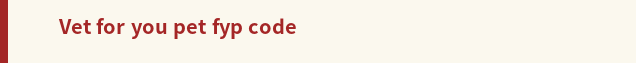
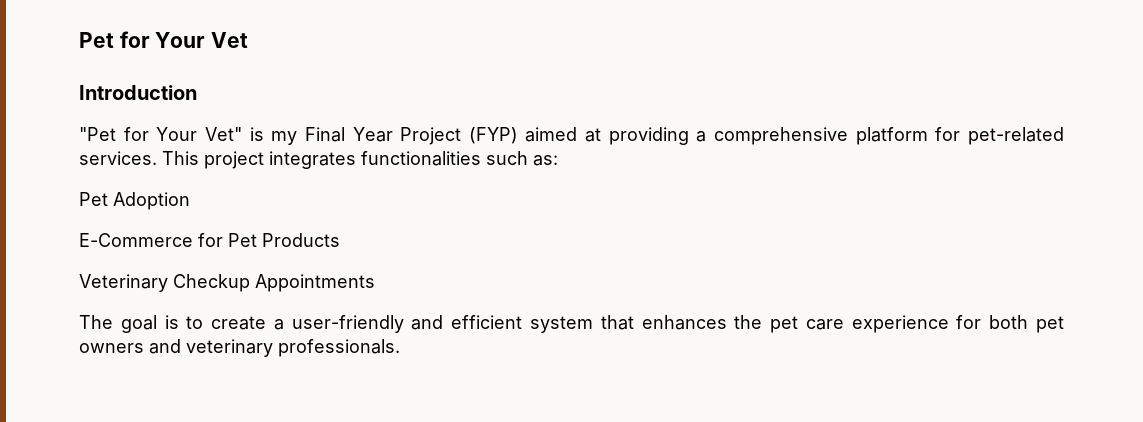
[58,18,297,39] Vet for you pet fyp code -> [79,31,249,48] [79,85,197,100] [79,127,1064,145] [79,151,558,169] [79,192,190,210] [79,233,340,247] [79,274,375,292] [79,315,1065,333] [79,339,400,357] Pet for Your Vet // Introduction // "Pet for Your Vet" is my Final Year Project (FYP) aimed at providing a comprehensive platform for pet-related services. This project integrates functionalities such as: // Pet Adoption // E-Commerce for Pet Products // Veterinary Checkup Appointments // The goal is to create a user-friendly and efficient system that enhances the pet care experience for both pet owners and veterinary professionals.

